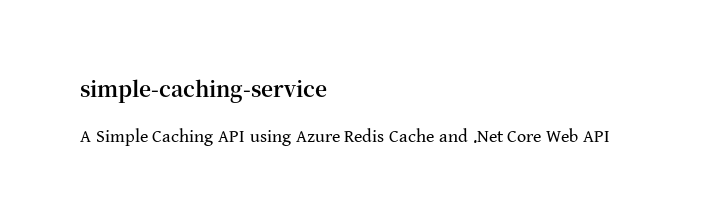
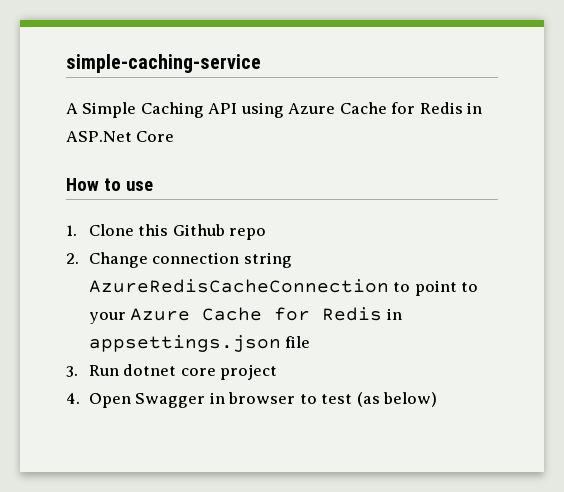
[344,128,610,143] Redis Cache and .Net Core Web API -> [339,102,483,114] [66,131,175,142] [66,178,153,191] [66,224,267,240] [66,252,292,268] [88,279,479,296] [88,307,402,324] [88,335,311,352] [66,364,278,380] [66,392,438,408] Cache for Redis in ASP.Net Core // How to use // 1. Clone this Github repo // 2. Change connection string AzureRedisCacheConnection to point to your Azure Cache for Redis in appsettings.json file // 3. Run dotnet core project // 4. Open Swagger in browser to test (as below)

